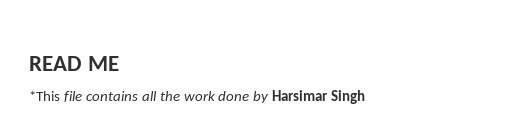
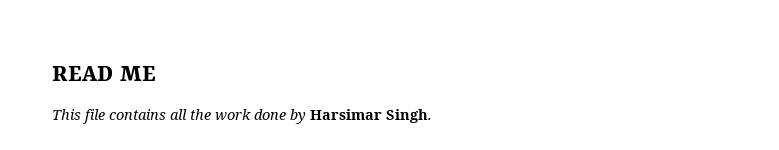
[29,91,60,101] *This -> [52,109,81,120] This
[331,90,366,104] Singh -> [386,109,432,123] Singh.

